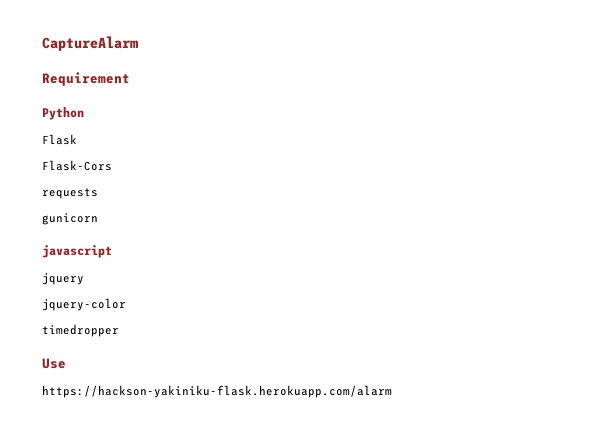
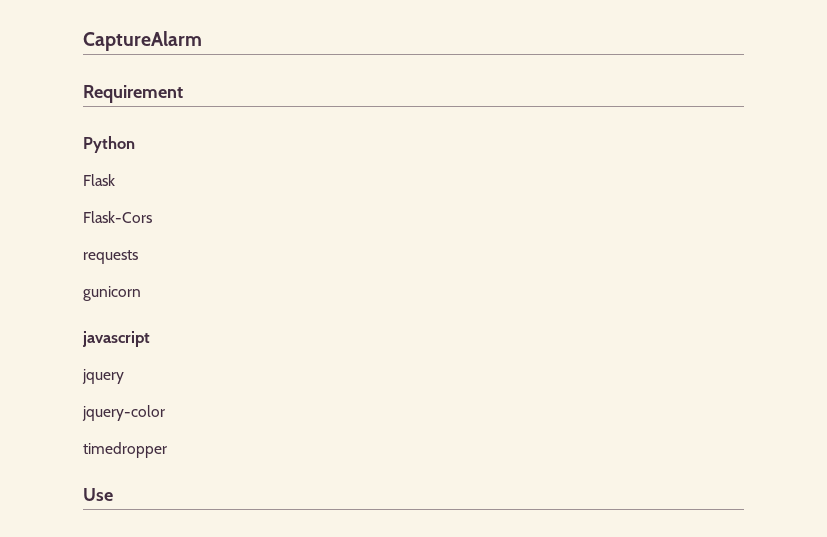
[42,385,392,398] // https://hackson-yakiniku-flask.herokuapp.com/alarm -> (113, 494) none

